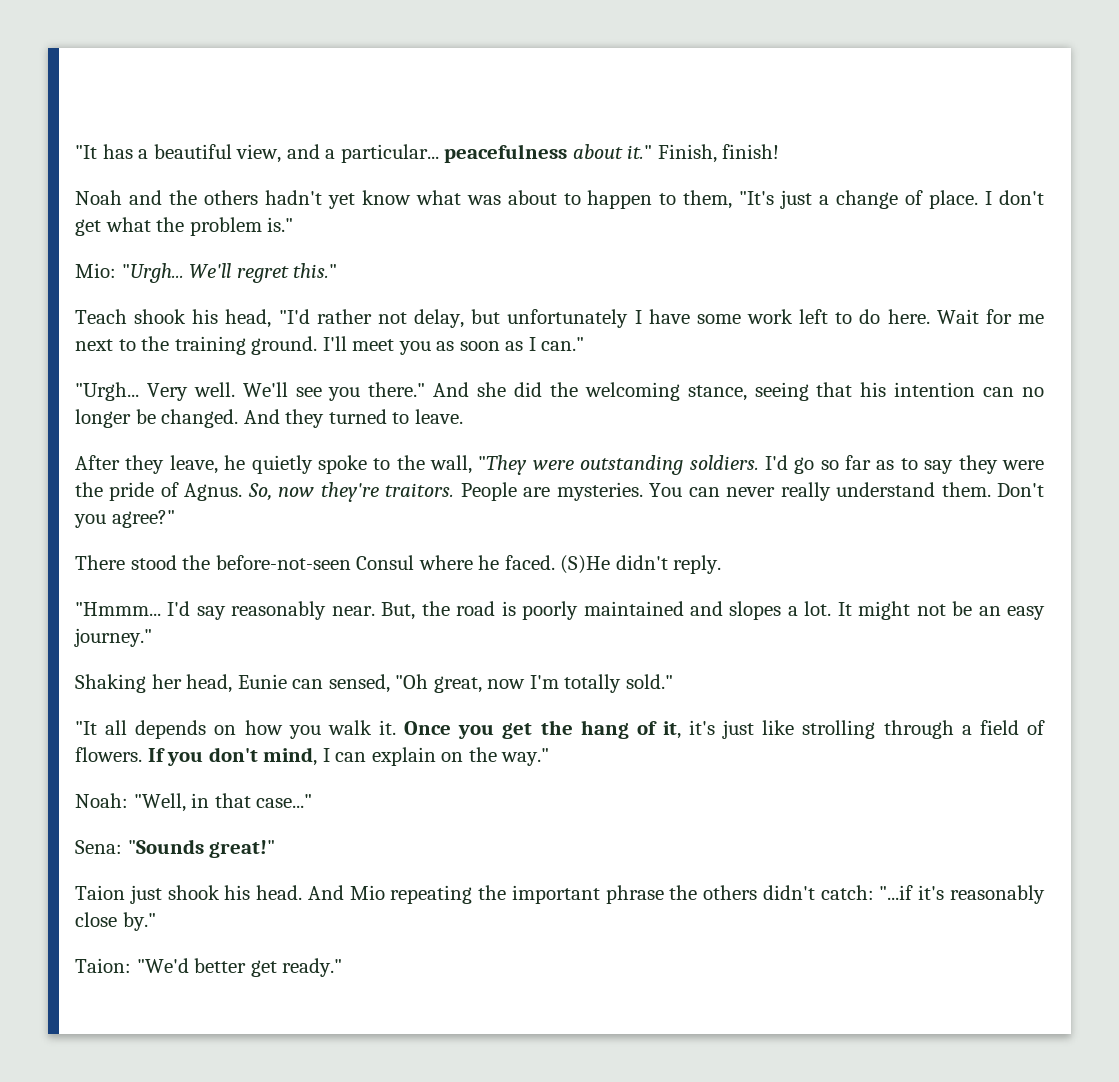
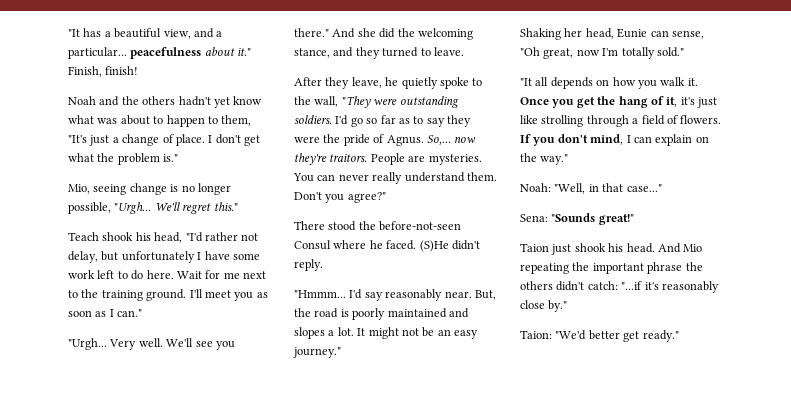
[75,263,116,278] Mio: -> [68,183,231,195] [68,202,111,214] Mio, seeing change is no longer possible,
[754,382,1045,401] [75,409,280,428] seeing that his intention can no longer be changed. And -> [333,47,354,57] and
[247,483,272,501] So, -> [426,135,451,145] So,...
[328,674,390,693] sensed, -> [671,30,704,39] sense,

